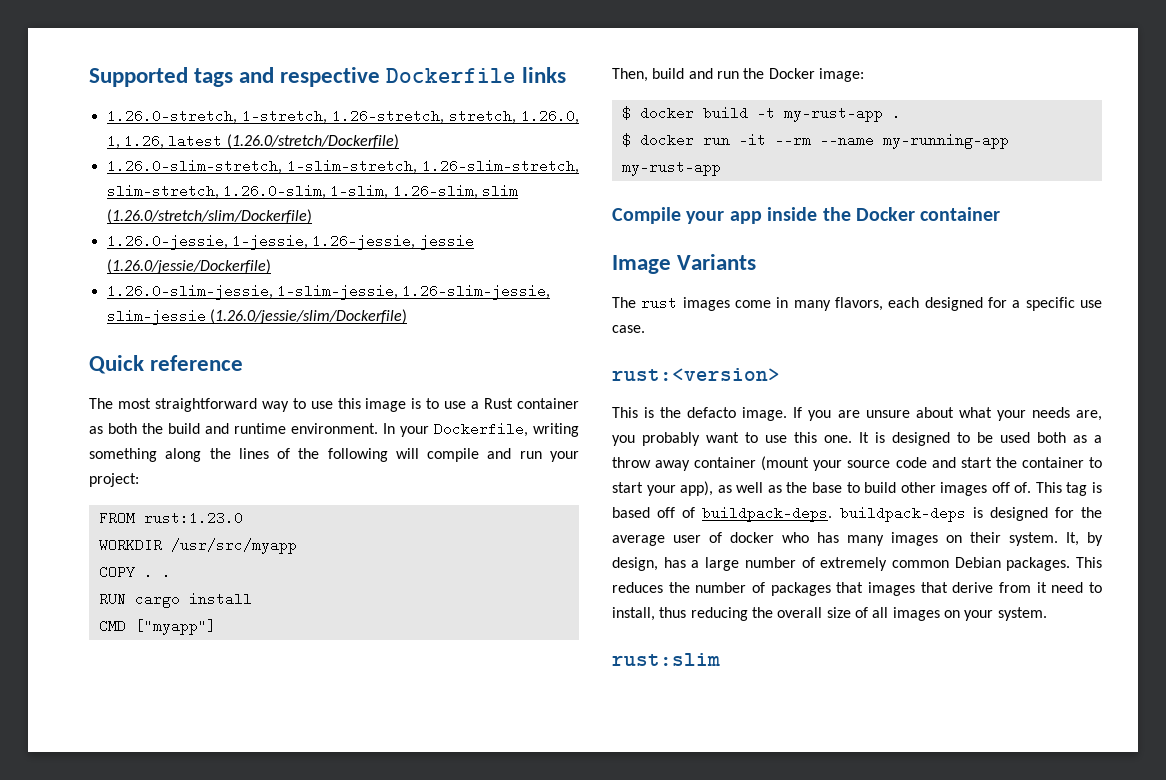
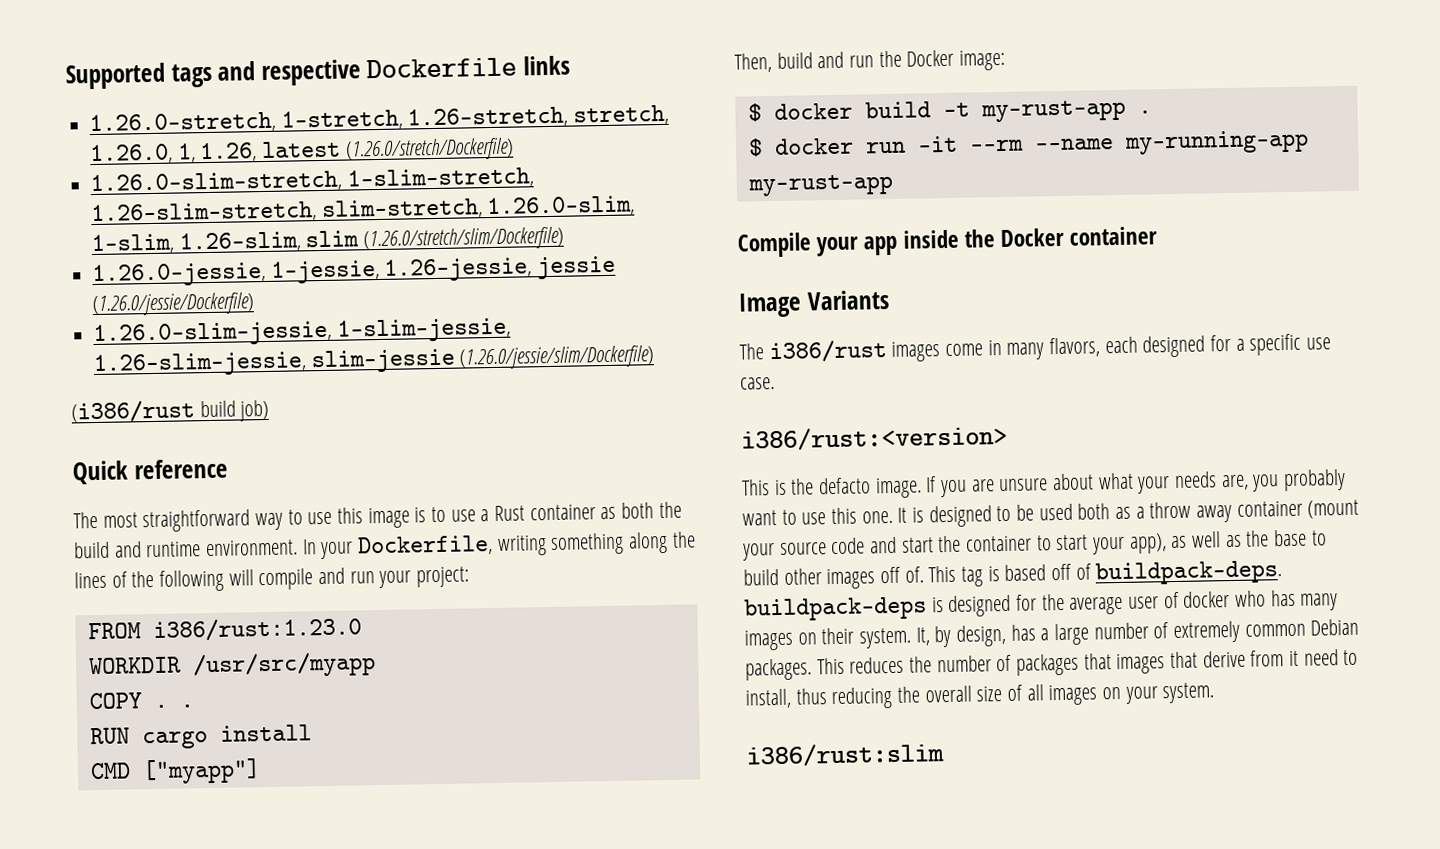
(407, 316) none -> [71,399,270,424] // (i386/rust build job)
[143,511,243,525] rust:1.23.0 -> [152,616,362,643] i386/rust:1.23.0
[641,298,678,308] rust -> [768,339,887,364] i386/rust
[612,368,780,381] rust:<version> -> [741,424,1008,452] i386/rust:<version>
[612,653,720,666] rust:slim -> [746,742,945,768] i386/rust:slim

